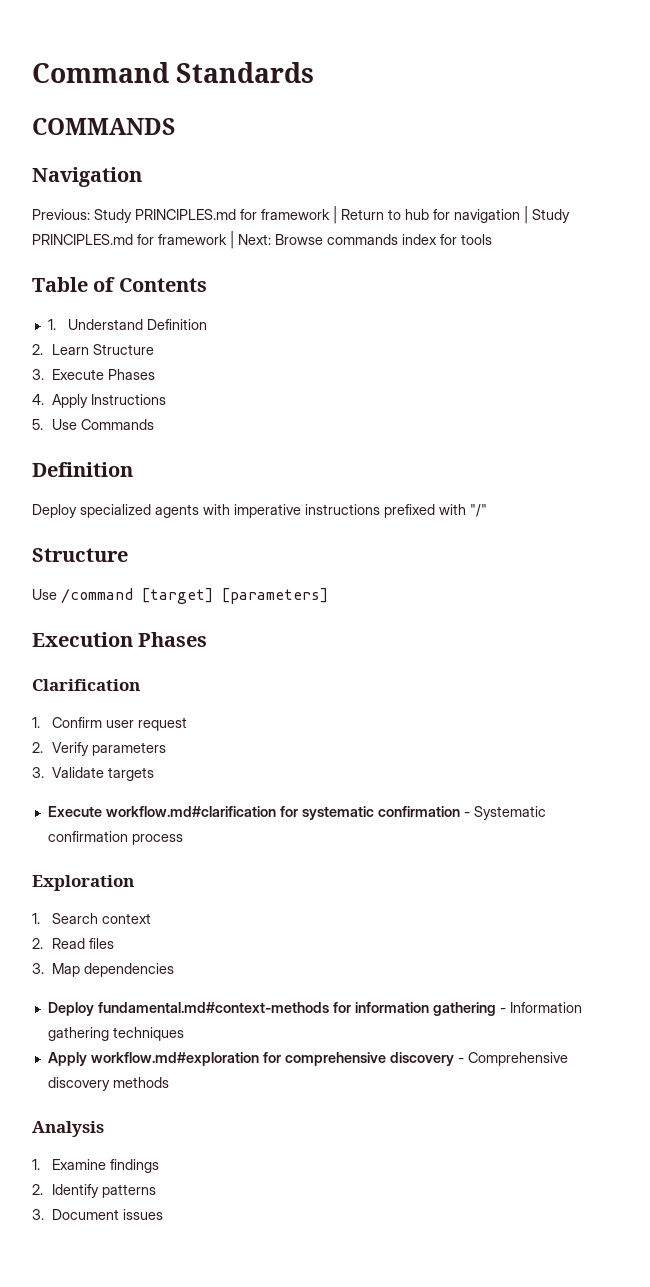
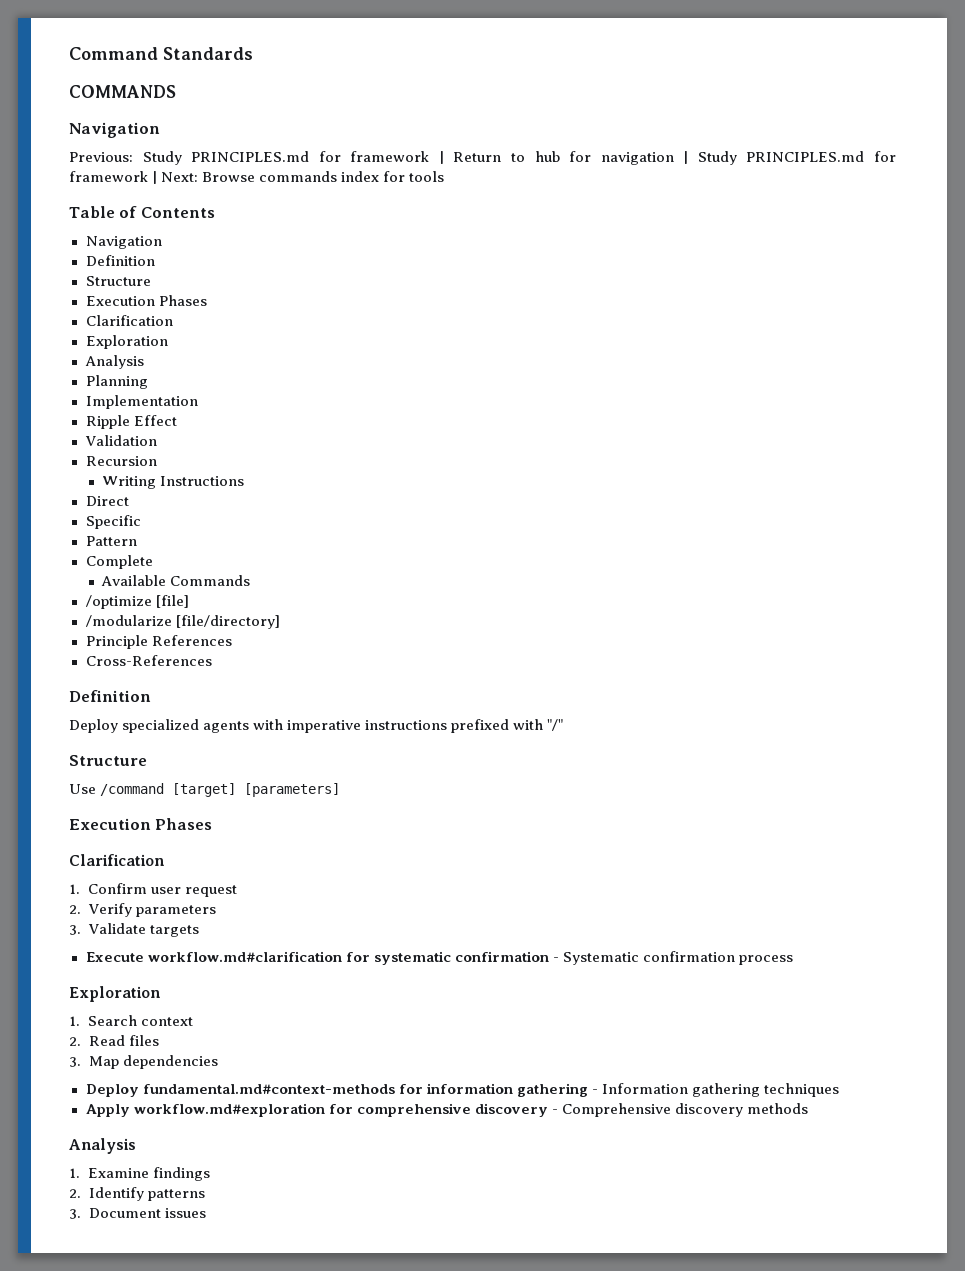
[47,319,208,330] [32,344,155,355] [32,369,156,380] [32,394,167,408] [32,419,155,430] 1. Understand Definition // 2. Learn Structure // 3. Execute Phases // 4. Apply Instructions // 5. Use Commands -> [85,236,162,249] [85,255,155,266] [85,276,151,286] [85,295,207,306] [85,315,173,326] [85,335,168,349] [84,355,144,369] [85,375,148,389] [85,395,198,409] [85,415,177,429] [84,435,157,446] [85,456,157,466] [102,476,245,489] [85,496,129,506] [85,515,141,529] [85,536,137,546] [85,555,153,569] [101,575,251,586] [85,595,189,609] [85,615,280,629] [85,635,232,649] [85,655,212,666] Navigation // Definition // Structure // Execution Phases // Clarification // Exploration // Analysis // Planning // Implementation // Ripple Effect // Validation // Recursion // Writing Instructions // Direct // Specific // Pattern // Complete // Available Commands // /optimize [file] // /modularize [file/directory] // Principle References // Cross-References

